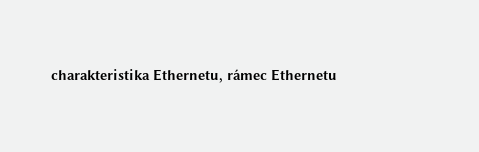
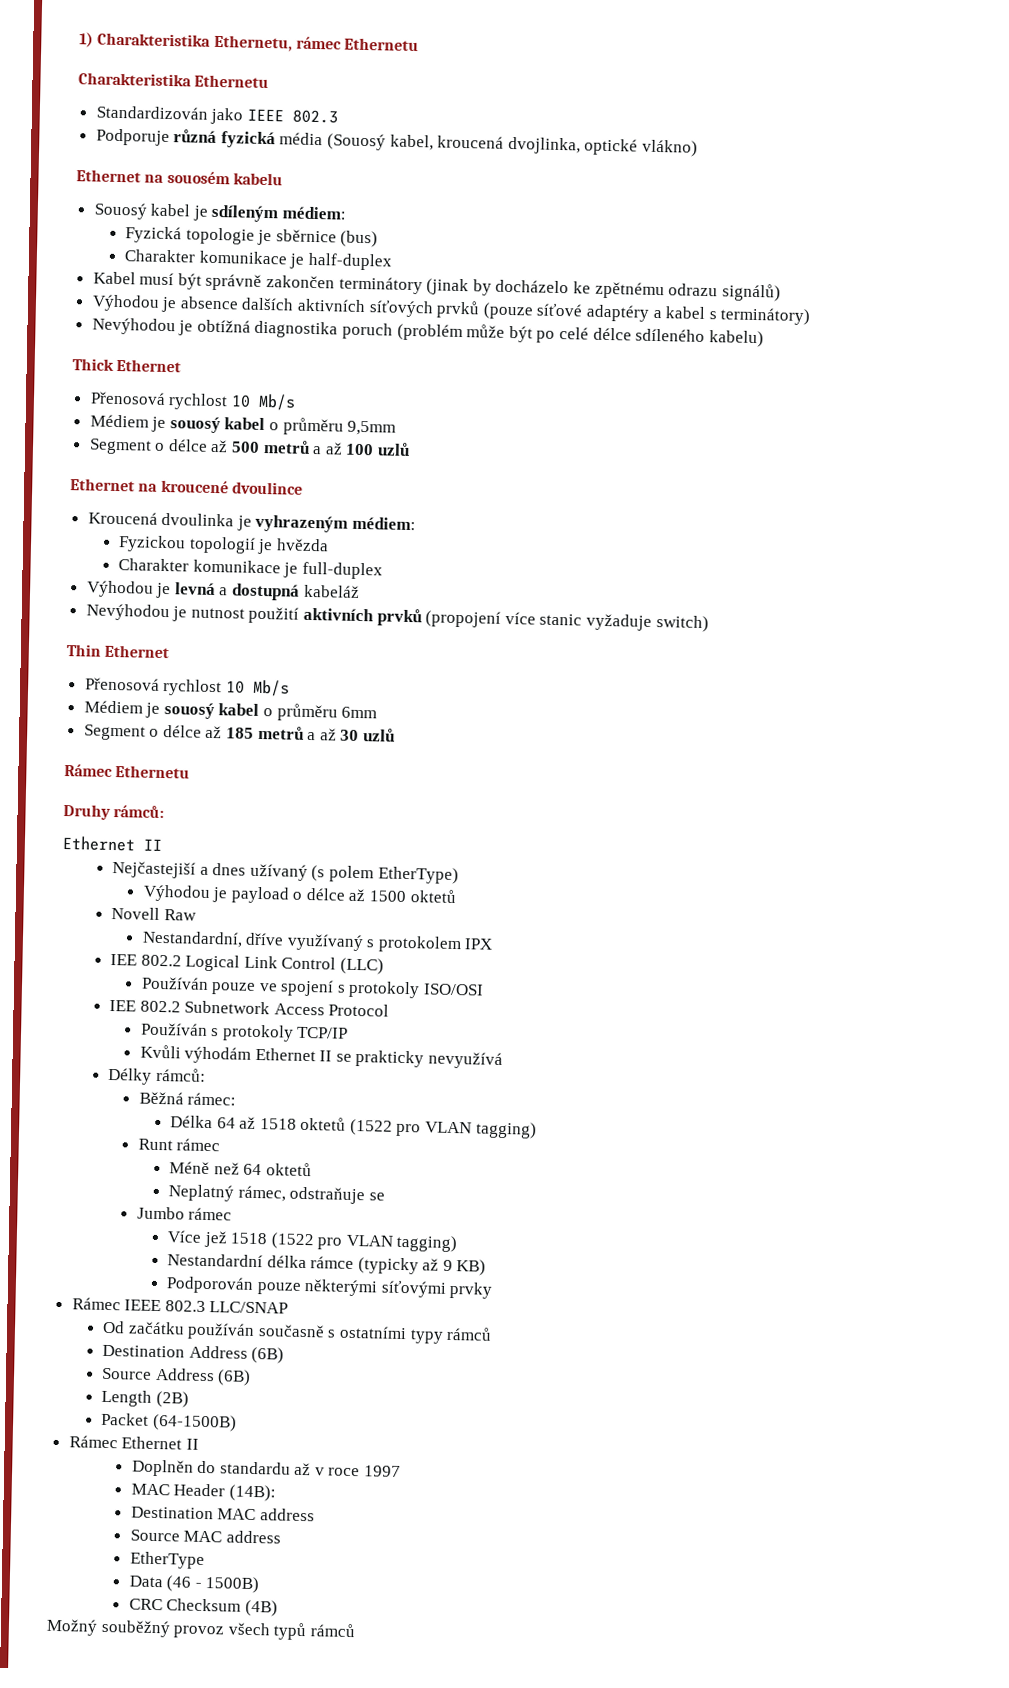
[51,69,150,80] charakteristika -> [79,32,212,48] 1) Charakteristika
(337, 75) none -> [78,72,270,89] [95,105,338,125] [95,128,699,157] [76,169,283,186] [93,202,347,223] [125,226,379,248] [124,249,393,271] [92,271,781,302] [91,294,811,326] [91,317,764,348] [72,358,182,373] [89,391,296,411] [89,414,397,436] [88,438,411,456] [70,478,303,495] [87,511,417,533] [118,535,329,555] [118,558,383,580] [85,580,360,601] [85,603,709,633] [66,644,170,659] [84,677,290,697] [83,700,378,722] [83,724,396,742] [64,763,191,779] [63,803,165,820] [62,835,163,852] [112,861,459,885] [142,884,457,904] [111,906,197,921] [141,930,494,954] [110,953,385,975] [140,976,485,999] [109,999,390,1017] [140,1022,349,1042] [139,1044,504,1070] [108,1067,206,1085] [138,1091,237,1106] [169,1115,537,1139] [137,1138,221,1152] [168,1161,312,1177] [167,1184,385,1205] [136,1206,233,1221] [166,1230,458,1253] [166,1253,487,1276] [165,1276,494,1299] [71,1297,289,1314] [102,1320,493,1344] [102,1344,285,1364] [101,1367,252,1386] [101,1389,189,1408] [101,1412,237,1432] [68,1435,199,1450] [131,1459,402,1478] [130,1483,276,1502] [130,1506,315,1522] [129,1529,281,1544] [129,1551,205,1570] [128,1575,260,1594] [128,1598,278,1617] [46,1618,356,1641] // Charakteristika Ethernetu // Standardizován jako IEEE 802.3 // Podporuje různá fyzická média (Souosý kabel, kroucená dvojlinka, optické vlákno) // Ethernet na souosém kabelu // Souosý kabel je sdíleným médiem: // Fyzická topologie je sběrnice (bus) // Charakter komunikace je half-duplex // Kabel musí být správně zakončen terminátory (jinak by docházelo ke zpětnému odrazu signálů) // Výhodou je absence dalších aktivních síťových prvků (pouze síťové adaptéry a kabel s terminátory) // Nevýhodou je obtížná diagnostika poruch (problém může být po celé délce sdíleného kabelu) // Thick Ethernet // Přenosová rychlost 10 Mb/s // Médiem je souosý kabel o průměru 9,5mm // Segment o délce až 500 metrů a až 100 uzlů // Ethernet na kroucené dvoulince // Kroucená dvoulinka je vyhrazeným médiem: // Fyzickou topologií je hvězda // Charakter komunikace je full-duplex // Výhodou je levná a dostupná kabeláž // Nevýhodou je nutnost použití aktivních prvků (propojení více stanic vyžaduje switch) // Thin Ethernet // Přenosová rychlost 10 Mb/s // Médiem je souosý kabel o průměru 6mm // Segment o délce až 185 metrů a až 30 uzlů // Rámec Ethernetu // Druhy rámců: // Ethernet II // Nejčastejiší a dnes užívaný (s polem EtherType) // Výhodou je payload o délce až 1500 oktetů // Novell Raw // Nestandardní, dříve využívaný s protokolem IPX // IEE 802.2 Logical Link Control (LLC) // Používán pouze ve spojení s protokoly ISO/OSI // IEE 802.2 Subnetwork Access Protocol // Používán s protokoly TCP/IP // Kvůli výhodám Ethernet II se prakticky nevyužívá // Délky rámců: // Běžná rámec: // Délka 64 až 1518 oktetů (1522 pro VLAN tagging) // Runt rámec // Méně než 64 oktetů // Neplatný rámec, odstraňuje se // Jumbo rámec // Více jež 1518 (1522 pro VLAN tagging) // Nestandardní délka rámce (typicky až 9 KB) // Podporován pouze některými síťovými prvky // Rámec IEEE 802.3 LLC/SNAP // Od začátku používán současně s ostatními typy rámců // Destination Address (6B) // Source Address (6B) // Length (2B) // Packet (64-1500B) // Rámec Ethernet II // Doplněn do standardu až v roce 1997 // MAC Header (14B): // Destination MAC address // Source MAC address // EtherType // Data (46 - 1500B) // CRC Checksum (4B) // Možný souběžný provoz všech typů rámců

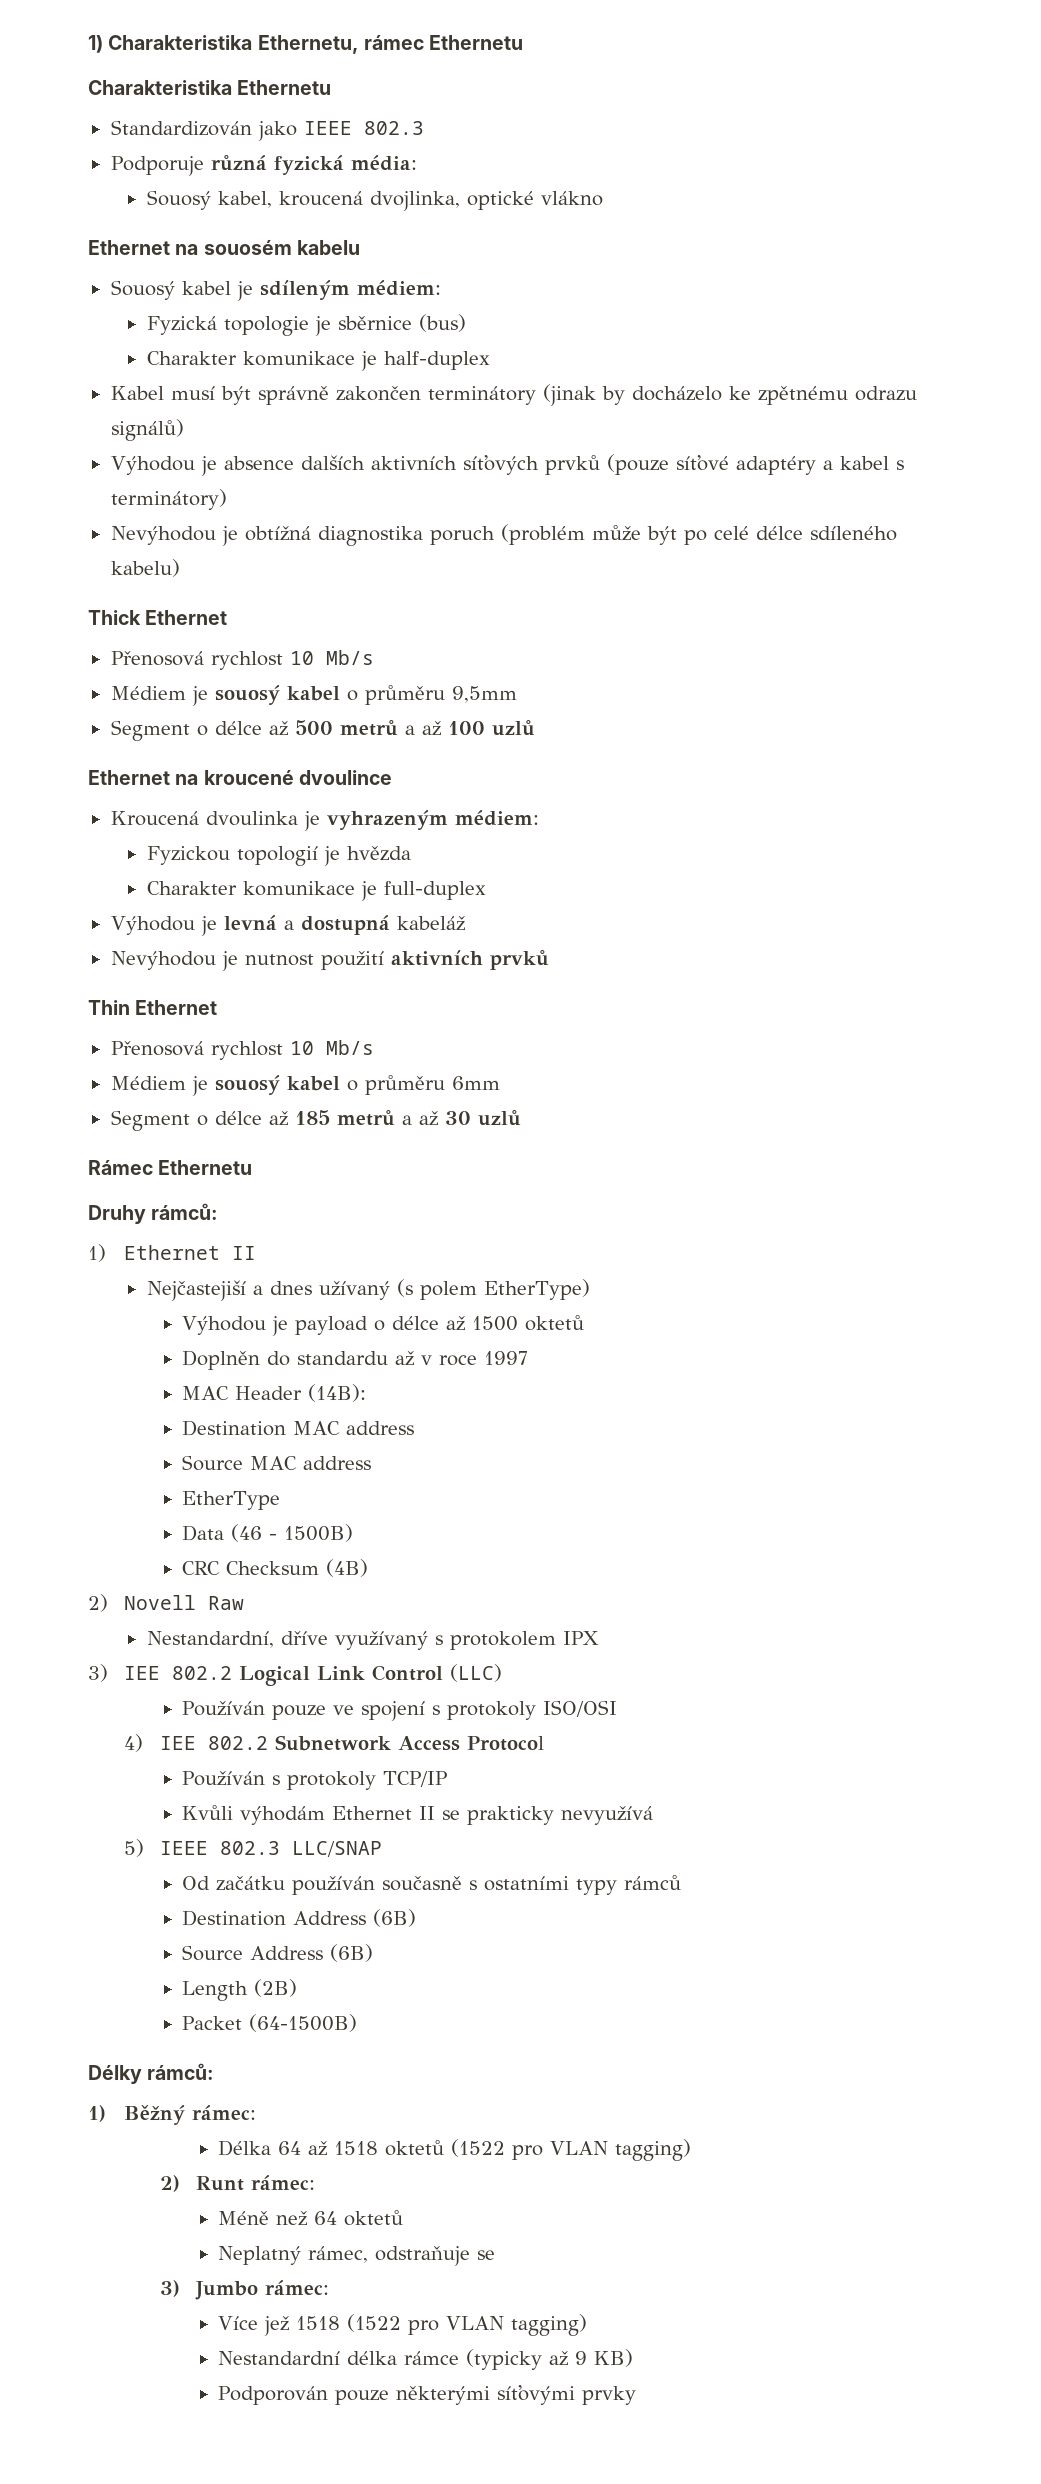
[279,132,387,151] média (Souosý -> [350,155,417,171] [146,190,211,210] média: // Souosý
[642,139,699,157] vlákno) -> [540,191,603,206] vlákno
[425,610,709,633] (propojení více stanic vyžaduje switch) -> (549, 959) none
(165, 812) none -> [88,1244,106,1262] 1)
[111,906,197,921] [141,930,494,954] [110,953,385,975] [140,976,485,999] [109,999,390,1017] [140,1022,349,1042] [139,1044,504,1070] [108,1067,206,1085] [138,1091,237,1106] [169,1115,537,1139] [137,1138,221,1152] [168,1161,312,1177] [167,1184,385,1205] [136,1206,233,1221] [166,1230,458,1253] [166,1253,487,1276] [165,1276,494,1299] [71,1297,289,1314] [102,1320,493,1344] [102,1344,285,1364] [101,1367,252,1386] [101,1389,189,1408] [101,1412,237,1432] [68,1435,199,1450] // Novell Raw // Nestandardní, dříve využívaný s protokolem IPX // IEE 802.2 Logical Link Control (LLC) // Používán pouze ve spojení s protokoly ISO/OSI // IEE 802.2 Subnetwork Access Protocol // Používán s protokoly TCP/IP // Kvůli výhodám Ethernet II se prakticky nevyužívá // Délky rámců: // Běžná rámec: // Délka 64 až 1518 oktetů (1522 pro VLAN tagging) // Runt rámec // Méně než 64 oktetů // Neplatný rámec, odstraňuje se // Jumbo rámec // Více jež 1518 (1522 pro VLAN tagging) // Nestandardní délka rámce (typicky až 9 KB) // Podporován pouze některými síťovými prvky // Rámec IEEE 802.3 LLC/SNAP // Od začátku používán současně s ostatními typy rámců // Destination Address (6B) // Source Address (6B) // Length (2B) // Packet (64-1500B) // Rámec Ethernet II -> (585, 1323) none
[46,1618,356,1641] Možný souběžný provoz všech typů rámců -> [88,1594,244,1612] [146,1631,599,1650] [88,1664,502,1686] [182,1700,618,1721] [123,1734,544,1752] [182,1771,448,1790] [182,1805,654,1825] [123,1839,382,1857] [182,1875,682,1895] [182,1909,417,1927] [182,1944,374,1962] [182,1979,298,2001] [182,2014,358,2032] [88,2063,215,2084] [88,2105,256,2125] [218,2139,692,2161] [159,2175,315,2192] [218,2210,404,2226] [218,2246,496,2266] [159,2280,329,2300] [218,2314,588,2336] [218,2349,634,2370] [218,2385,637,2405] 2) Novell Raw // Nestandardní, dříve využívaný s protokolem IPX // 3) IEE 802.2 Logical Link Control (LLC) // Používán pouze ve spojení s protokoly ISO/OSI // 4) IEE 802.2 Subnetwork Access Protocol // Používán s protokoly TCP/IP // Kvůli výhodám Ethernet II se prakticky nevyužívá // 5) IEEE 802.3 LLC/SNAP // Od začátku používán současně s ostatními typy rámců // Destination Address (6B) // Source Address (6B) // Length (2B) // Packet (64-1500B) // Délky rámců: // 1) Běžný rámec: // Délka 64 až 1518 oktetů (1522 pro VLAN tagging) // 2) Runt rámec: // Méně než 64 oktetů // Neplatný rámec, odstraňuje se // 3) Jumbo rámec: // Více jež 1518 (1522 pro VLAN tagging) // Nestandardní délka rámce (typicky až 9 KB) // Podporován pouze některými síťovými prvky

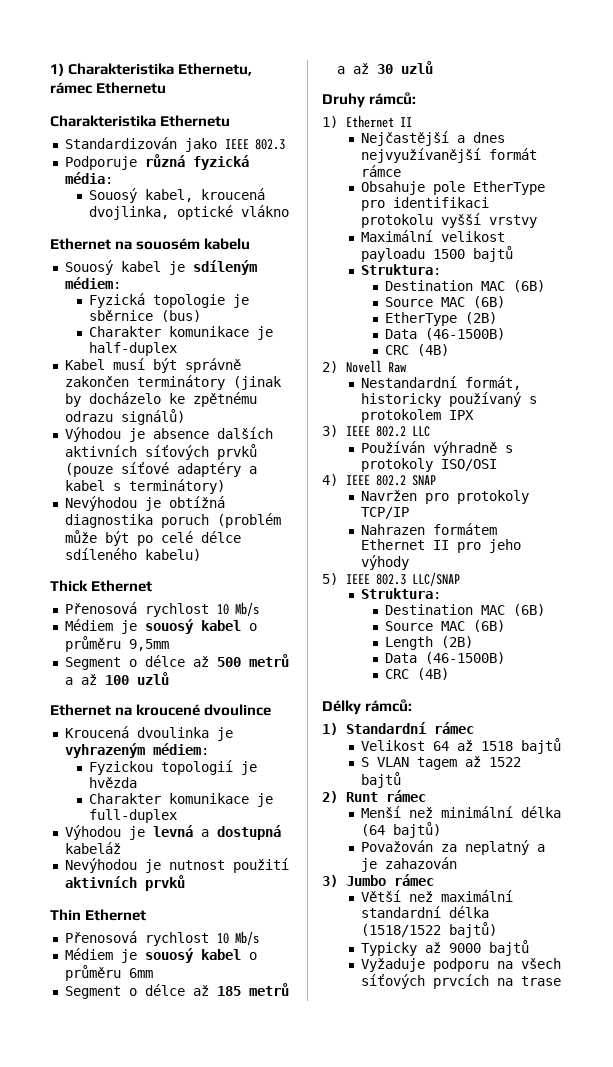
[88,1160,253,1175] // Rámec Ethernetu -> (433, 67) none
[146,1280,246,1301] Nejčastejiší -> [361,131,450,146] Nejčastější
[318,1279,590,1300] [182,1315,585,1336] [182,1350,529,1370] [182,1384,367,1402] [182,1420,415,1436] [182,1455,372,1471] [182,1491,281,1510] [182,1524,354,1542] [182,1561,320,1575] užívaný (s polem EtherType) // Výhodou je payload o délce až 1500 oktetů // Doplněn do standardu až v roce 1997 // MAC Header (14B): // Destination MAC address // Source MAC address // EtherType // Data (46 - 1500B) // CRC Checksum -> [361,148,538,163] [361,165,402,177] [361,181,546,195] [361,197,490,211] [361,213,538,228] [361,230,506,242] [361,246,514,262] [361,264,442,275] [385,280,546,292] [385,296,506,308] [385,312,498,326] [385,328,506,340] [385,345,410,355] nejvyužívanější formát rámce // Obsahuje pole EtherType pro identifikaci protokolu vyšší vrstvy // Maximální velikost payloadu 1500 bajtů // Struktura: // Destination MAC (6B) // Source MAC (6B) // EtherType (2B) // Data (46-1500B) // CRC
[146,1631,428,1650] Nestandardní, dříve využívaný -> [361,376,522,390] [361,392,522,407] Nestandardní formát, historicky používaný
[123,1664,502,1686] [182,1700,618,1721] [123,1734,544,1752] [182,1771,448,1790] [182,1805,654,1825] [123,1839,382,1857] [182,1875,682,1895] [182,1909,417,1927] [182,1945,324,1961] IEE 802.2 Logical Link Control (LLC) // Používán pouze ve spojení s protokoly ISO/OSI // 4) IEE 802.2 Subnetwork Access Protocol // Používán s protokoly TCP/IP // Kvůli výhodám Ethernet II se prakticky nevyužívá // 5) IEEE 802.3 LLC/SNAP // Od začátku používán současně s ostatními typy rámců // Destination Address (6B) // Source Address -> [346,426,431,437] [361,441,514,456] [361,458,498,472] [322,474,437,486] [361,490,530,504] [361,507,410,519] [361,523,498,535] [361,539,522,553] [361,555,410,570] [322,572,461,586] [361,588,442,599] [385,604,546,616] [385,621,466,631] IEEE 802.2 LLC // Používán výhradně s protokoly ISO/OSI // 4) IEEE 802.2 SNAP // Navržen pro protokoly TCP/IP // Nahrazen formátem Ethernet II pro jeho výhody // 5) IEEE 802.3 LLC/SNAP // Struktura: // Destination MAC (6B) // Source MAC
[182,2014,358,2032] Packet (64-1500B) -> [385,652,506,664] [385,668,450,680] Data (46-1500B) // CRC (4B)
[123,2105,256,2125] [218,2139,692,2161] [159,2175,315,2192] [218,2210,404,2226] [218,2246,496,2266] [159,2280,329,2300] [218,2314,588,2336] [218,2349,634,2370] [218,2385,637,2405] Běžný rámec: // Délka 64 až 1518 oktetů (1522 pro VLAN tagging) // 2) Runt rámec: // Méně než 64 oktetů // Neplatný rámec, odstraňuje se // 3) Jumbo rámec: // Více jež 1518 (1522 pro VLAN tagging) // Nestandardní délka rámce (typicky až 9 KB) // Podporován pouze některými síťovými prvky -> [346,722,475,734] [361,738,562,754] [361,756,522,770] [361,772,402,788] [322,790,427,803] [361,806,562,818] [361,822,442,838] [361,840,546,855] [361,857,458,872] [322,874,435,887] [361,890,514,902] [361,906,490,918] [361,922,498,938] [361,940,530,956] [361,958,562,972] [361,974,562,989] Standardní rámec // Velikost 64 až 1518 bajtů // S VLAN tagem až 1522 bajtů // 2) Runt rámec // Menší než minimální délka (64 bajtů) // Považován za neplatný a je zahazován // 3) Jumbo rámec // Větší než maximální standardní délka (1518/1522 bajtů) // Typicky až 9000 bajtů // Vyžaduje podporu na všech síťových prvcích na trase

